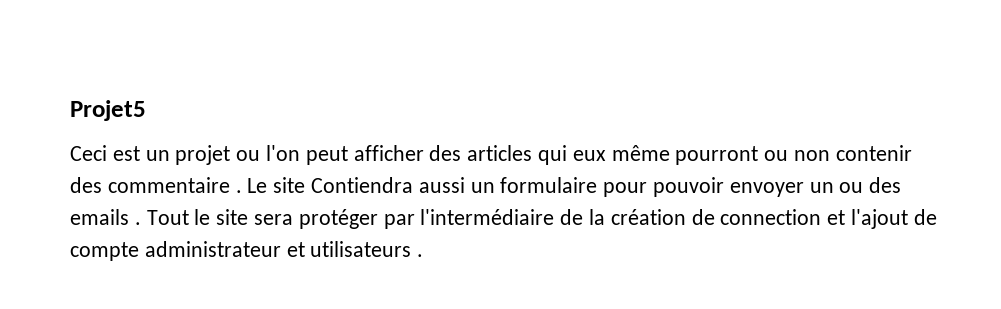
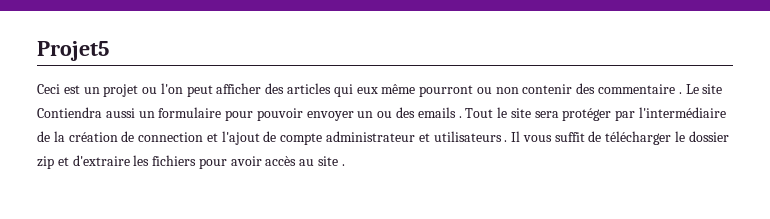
(424, 255) none -> [511,131,729,145] [37,155,345,169] Il vous suffit de télécharger le dossier zip et d'extraire les fichiers pour avoir accès au site .

